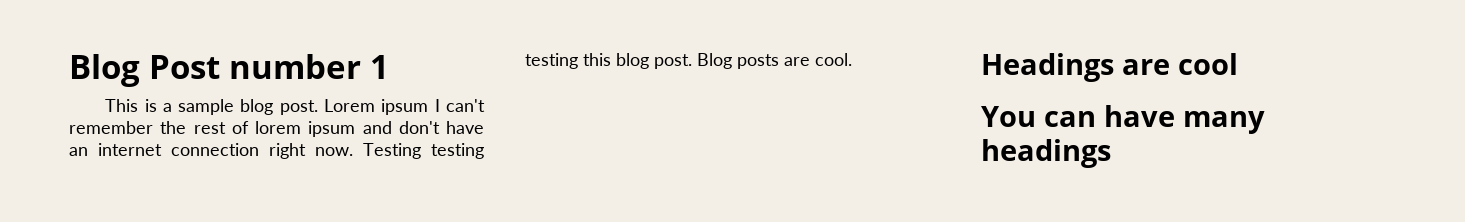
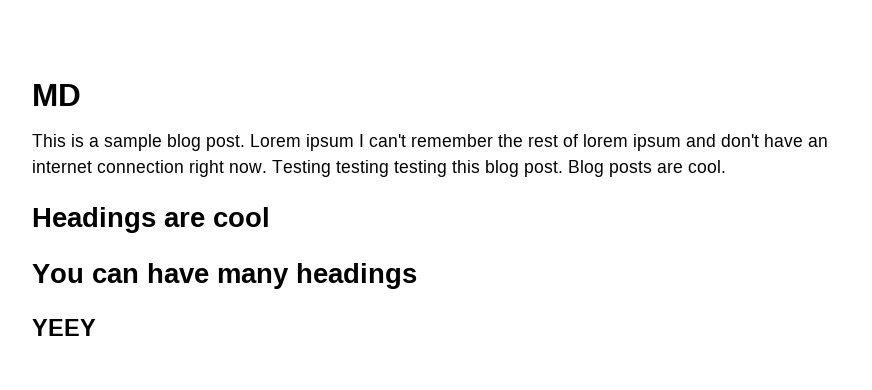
[69,54,389,87] Blog Post number 1 -> [32,84,81,106] MD
(1111, 153) none -> [32,319,96,336] // YEEY

